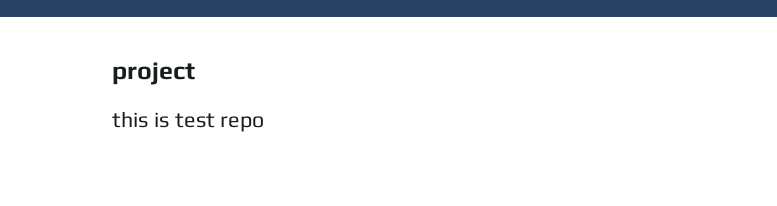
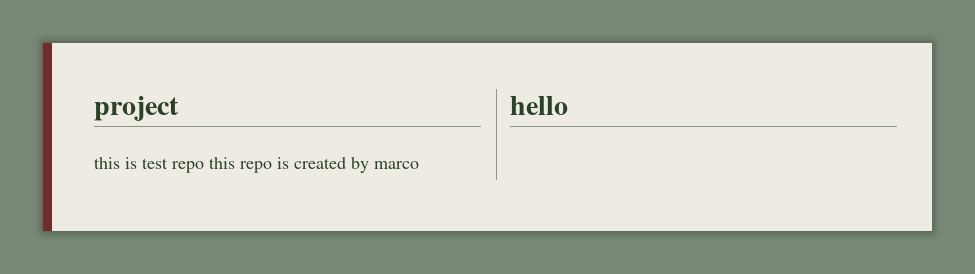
(265, 124) none -> [209,157,419,173] [510,96,568,115] this repo is created by marco // hello

